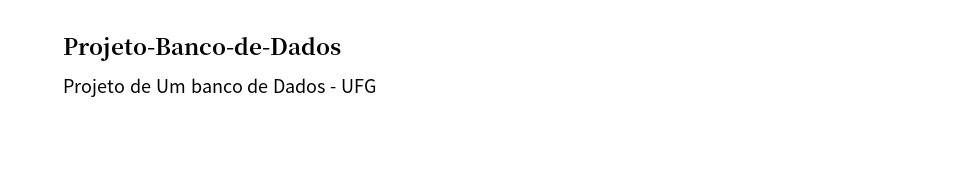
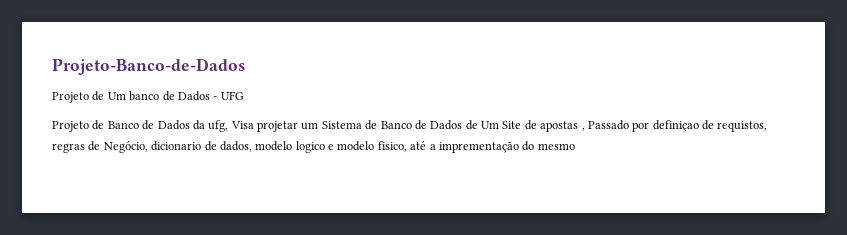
(377, 86) none -> [52,120,768,132] [52,141,575,153] // Projeto de Banco de Dados da ufg, Visa projetar um Sistema de Banco de Dados de Um Site de apostas , Passado por definiçao de requistos, regras de Negócio, dicionario de dados, modelo logico e modelo fisico, até a imprementação do mesmo

